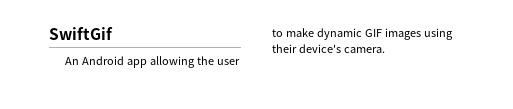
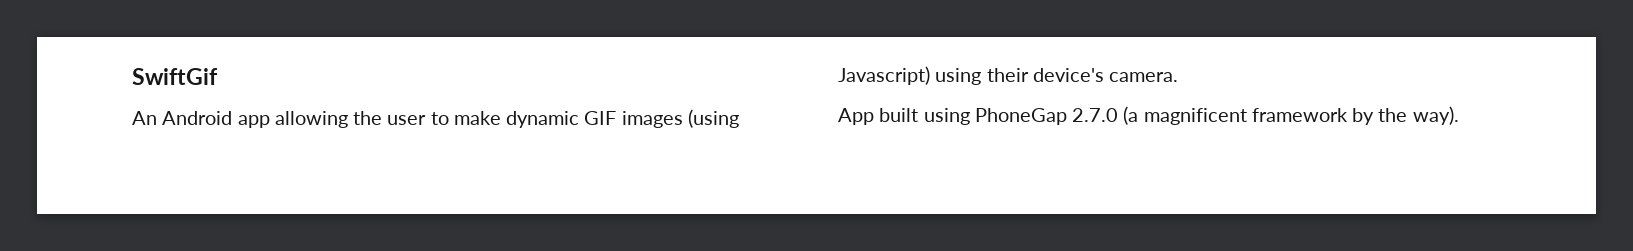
(421, 34) none -> [687,109,739,128] [838,66,930,85] (using Javascript)
(385, 50) none -> [838,106,1459,125] // App built using PhoneGap 2.7.0 (a magnificent framework by the way).

